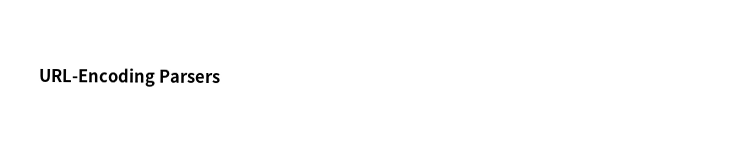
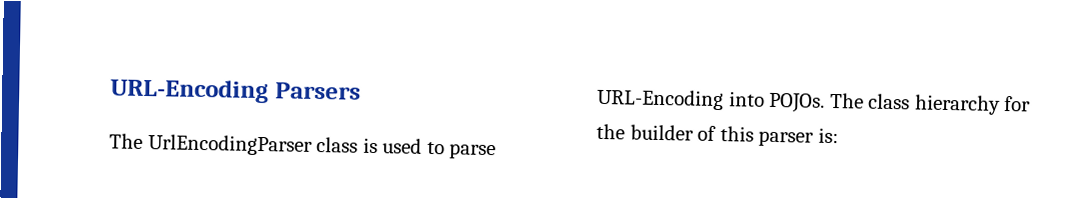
(222, 76) none -> [109,133,497,160] [597,88,1032,115] [596,123,839,147] // The UrlEncodingParser class is used to parse URL-Encoding into POJOs. The class hierarchy for the builder of this parser is:

